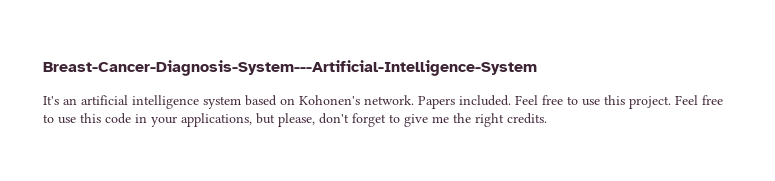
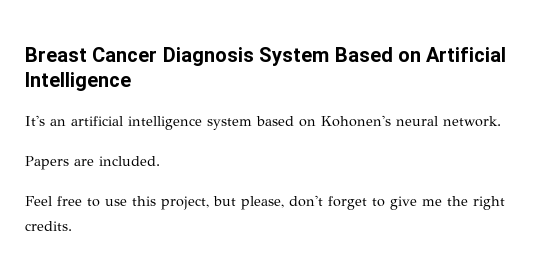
[43,60,537,76] Breast-Cancer-Diagnosis-System---Artificial-Intelligence-System -> [25,47,507,66] [25,72,131,91] Breast Cancer Diagnosis System Based on Artificial Intelligence
(360, 100) none -> [396,116,438,126] neural
[418,96,455,109] Papers -> [25,156,94,170] // Papers are
[515,95,723,109] [43,113,252,127] Feel free to use this project. Feel free to use this code in your applications, -> [25,196,209,210] // Feel free to use this project,

